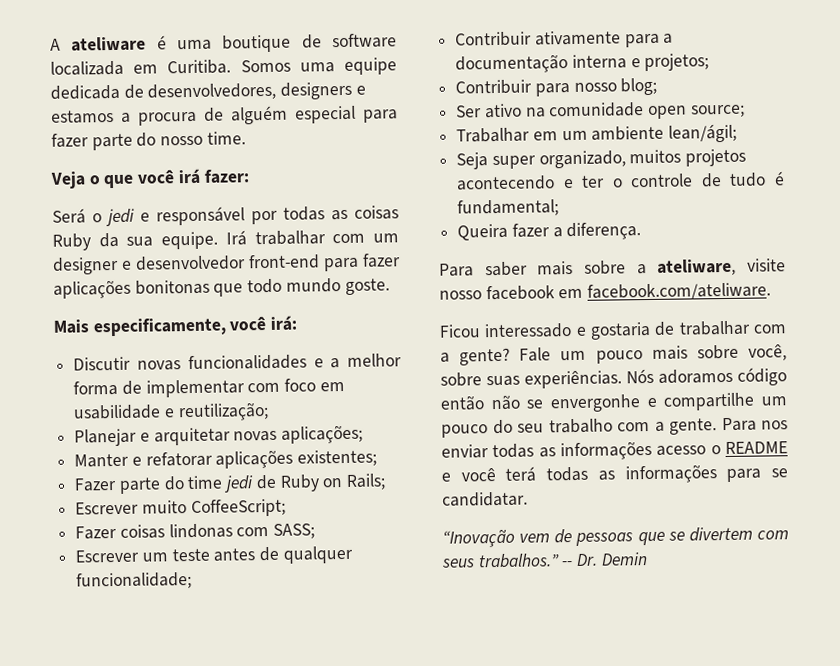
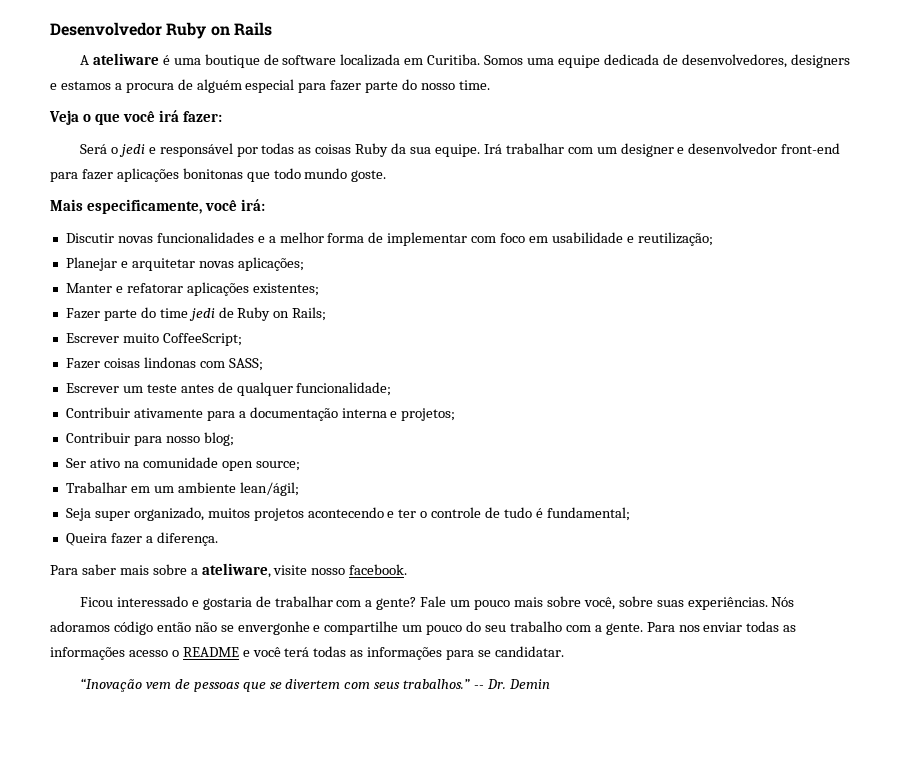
(50, 44) none -> [50,22,272,39] Desenvolvedor Ruby on Rails //
[485,282,772,301] facebook em facebook.com/ateliware. -> [349,564,408,575] facebook.

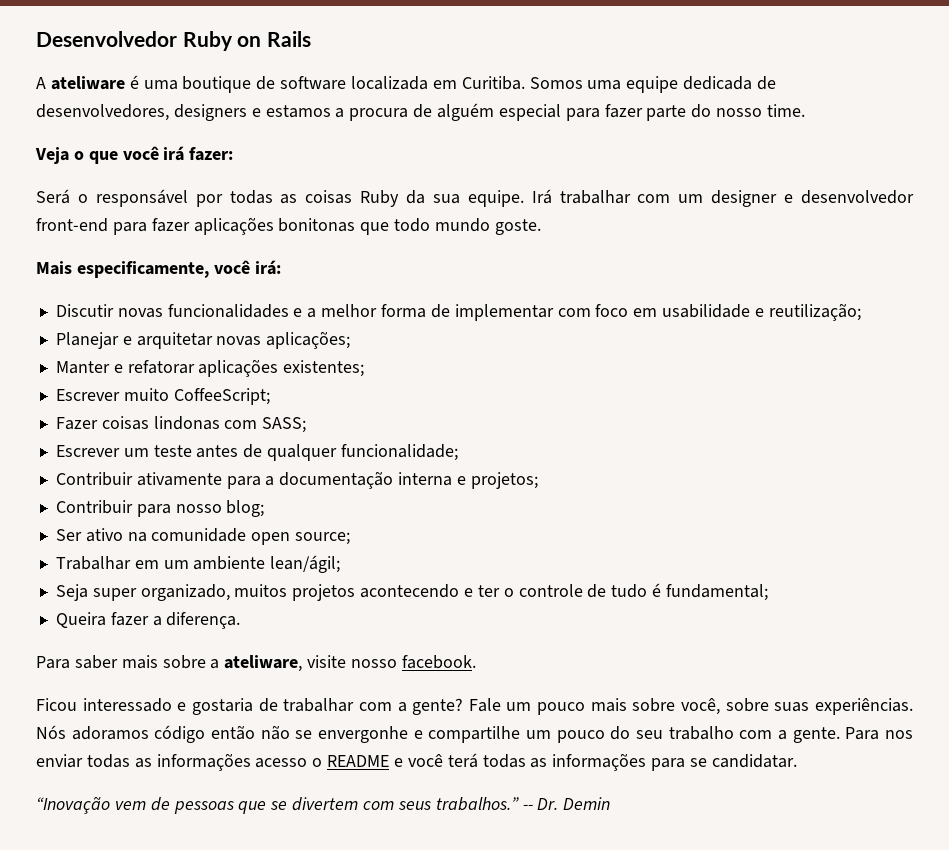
[118,144,156,157] jedi e -> (88, 198) none
[65,307,327,321] // Fazer parte do time jedi de Ruby on Rails; -> (365, 368) none

